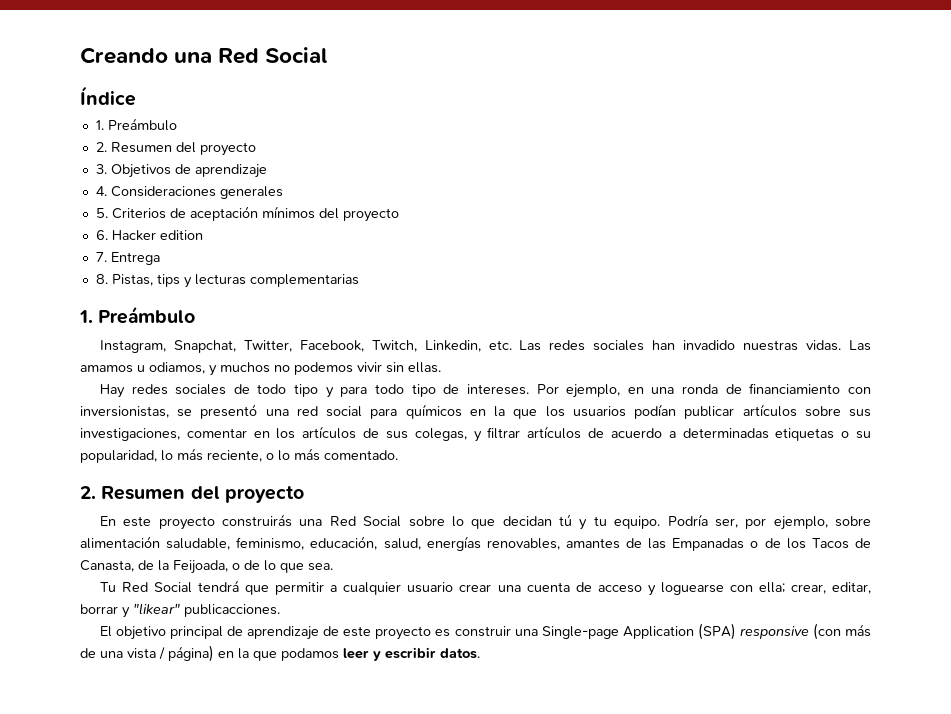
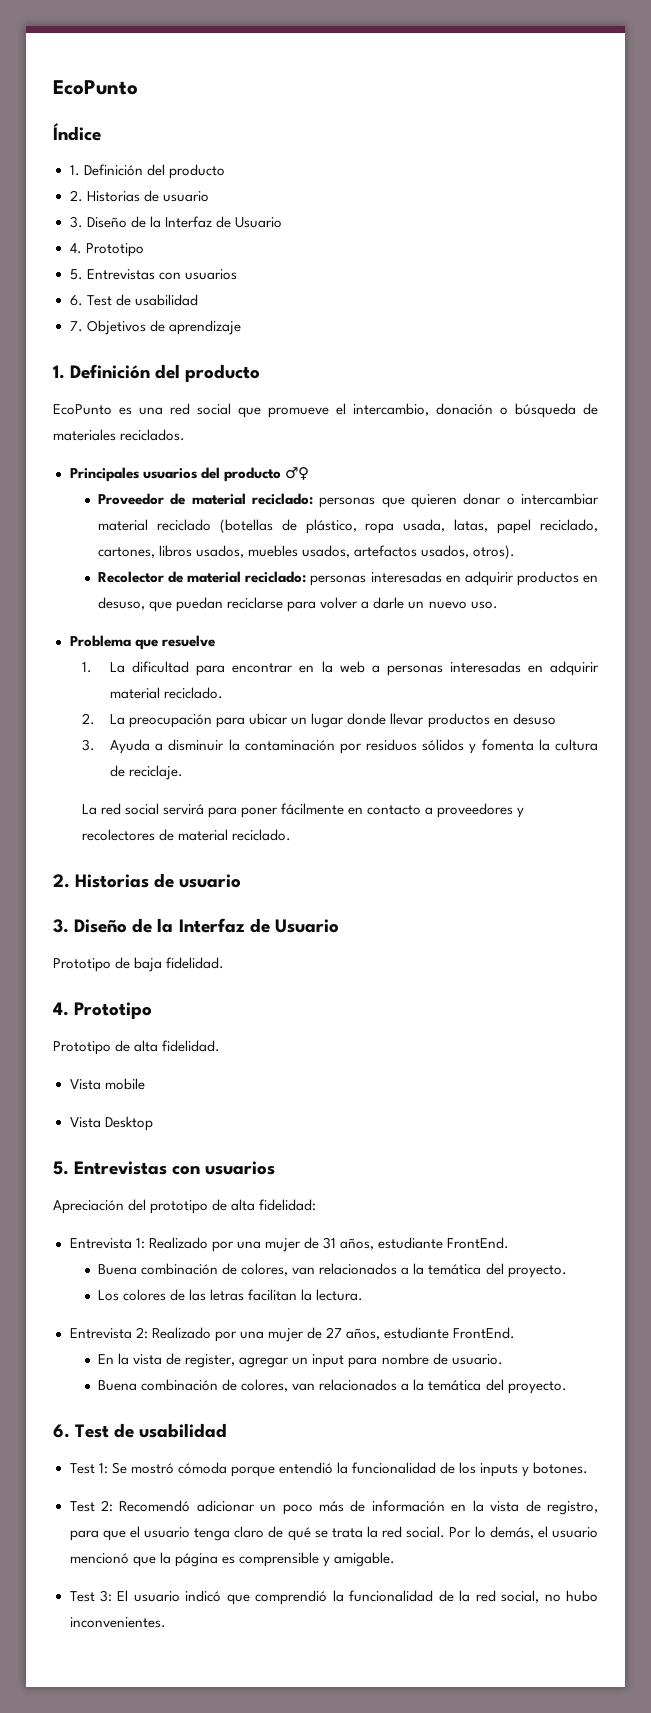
[80,47,328,64] [80,86,136,106] [95,118,177,131] [95,142,256,156] [95,164,267,178] [95,186,283,199] [95,206,399,222] [95,230,203,241] [95,252,160,265] [95,274,359,288] [79,306,196,324] [99,340,872,353] [80,362,441,376] [99,383,872,398] [80,404,872,419] [80,426,872,442] [80,448,398,463] [80,486,304,503] [99,514,872,530] [80,536,871,551] [80,560,333,574] [99,580,871,596] [80,603,280,618] [99,623,871,640] [80,645,480,662] Creando una Red Social // Índice // 1. Preámbulo // 2. Resumen del proyecto // 3. Objetivos de aprendizaje // 4. Consideraciones generales // 5. Criterios de aceptación mínimos del proyecto // 6. Hacker edition // 7. Entrega // 8. Pistas, tips y lecturas complementarias // 1. Preámbulo // Instagram, Snapchat, Twitter, Facebook, Twitch, Linkedin, etc. Las redes sociales han invadido nuestras vidas. Las amamos u odiamos, y muchos no podemos vivir sin ellas. // Hay redes sociales de todo tipo y para todo tipo de intereses. Por ejemplo, en una ronda de financiamiento con inversionistas, se presentó una red social para químicos en la que los usuarios podían publicar artículos sobre sus investigaciones, comentar en los artículos de sus colegas, y filtrar artículos de acuerdo a determinadas etiquetas o su popularidad, lo más reciente, o lo más comentado. // 2. Resumen del proyecto // En este proyecto construirás una Red Social sobre lo que decidan tú y tu equipo. Podría ser, por ejemplo, sobre alimentación saludable, feminismo, educación, salud, energías renovables, amantes de las Empanadas o de los Tacos de Canasta, de la Feijoada, o de lo que sea. // Tu Red Social tendrá que permitir a cualquier usuario crear una cuenta de acceso y loguearse con ella; crear, editar, borrar y "likear" publicacciones. // El objetivo principal de aprendizaje de este proyecto es construir una Single-page Application (SPA) responsive (con más de una vista / página) en la que podamos leer y escribir datos. -> [53,80,138,95] [53,123,101,141] [69,164,225,179] [69,190,209,202] [69,216,282,228] [69,243,144,257] [69,269,237,280] [69,294,198,306] [69,320,241,335] [53,364,261,382] [53,403,598,418] [53,429,186,441] [69,467,309,482] [98,493,599,508] [98,519,598,534] [98,545,516,560] [98,571,599,586] [98,597,498,612] [69,635,215,650] [81,661,599,676] [110,687,224,699] [81,713,556,728] [81,739,599,754] [110,765,184,780] [81,803,525,818] [81,829,291,841] [53,873,242,888] [53,918,339,933] [53,957,225,972] [53,1002,153,1019] [53,1040,221,1055] [69,1078,145,1090] [69,1116,153,1131] [53,1161,276,1175] [53,1199,317,1214] [69,1237,510,1252] [98,1263,567,1278] [98,1289,364,1301] [69,1327,516,1342] [98,1353,503,1368] [98,1379,567,1394] [53,1423,228,1438] [69,1462,589,1477] [69,1500,598,1515] [69,1526,598,1541] [69,1552,395,1567] [69,1590,599,1605] [69,1617,166,1628] EcoPunto // Índice // 1. Definición del producto // 2. Historias de usuario // 3. Diseño de la Interfaz de Usuario // 4. Prototipo // 5. Entrevistas con usuarios // 6. Test de usabilidad // 7. Objetivos de aprendizaje // 1. Definición del producto // EcoPunto es una red social que promueve el intercambio, donación o búsqueda de materiales reciclados. // Principales usuarios del producto ♂♀ // Proveedor de material reciclado: personas que quieren donar o intercambiar material reciclado (botellas de plástico, ropa usada, latas, papel reciclado, cartones, libros usados, muebles usados, artefactos usados, otros). // Recolector de material reciclado: personas interesadas en adquirir productos en desuso, que puedan reciclarse para volver a darle un nuevo uso. // Problema que resuelve // 1. La dificultad para encontrar en la web a personas interesadas en adquirir material reciclado. // 2. La preocupación para ubicar un lugar donde llevar productos en desuso // 3. Ayuda a disminuir la contaminación por residuos sólidos y fomenta la cultura de reciclaje. // La red social servirá para poner fácilmente en contacto a proveedores y recolectores de material reciclado. // 2. Historias de usuario // 3. Diseño de la Interfaz de Usuario // Prototipo de baja fidelidad. // 4. Prototipo // Prototipo de alta fidelidad. // Vista mobile // Vista Desktop // 5. Entrevistas con usuarios // Apreciación del prototipo de alta fidelidad: // Entrevista 1: Realizado por una mujer de 31 años, estudiante FrontEnd. // Buena combinación de colores, van relacionados a la temática del proyecto. // Los colores de las letras facilitan la lectura. // Entrevista 2: Realizado por una mujer de 27 años, estudiante FrontEnd. // En la vista de register, agregar un input para nombre de usuario. // Buena combinación de colores, van relacionados a la temática del proyecto. // 6. Test de usabilidad // Test 1: Se mostró cómoda porque entendió la funcionalidad de los inputs y botones. // Test 2: Recomendó adicionar un poco más de información en la vista de registro, para que el usuario tenga claro de qué se trata la red social. Por lo demás, el usuario mencionó que la página es comprensible y amigable. // Test 3: El usuario indicó que comprendió la funcionalidad de la red social, no hubo inconvenientes.

